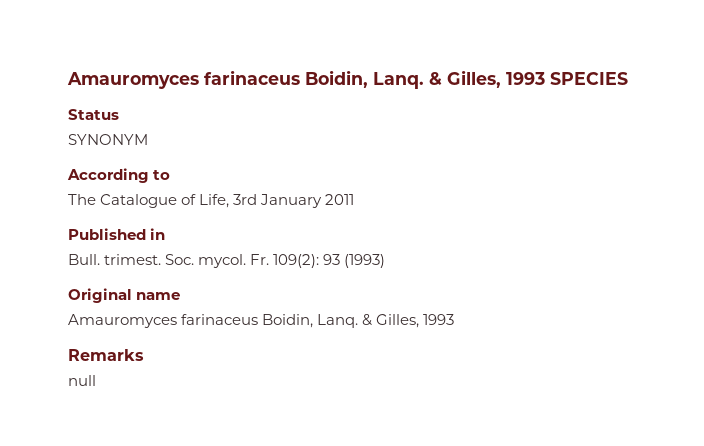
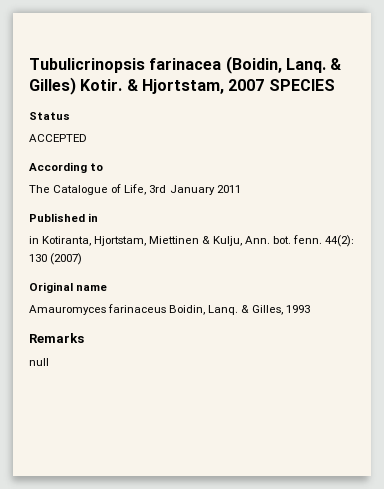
[67,70,545,89] Amauromyces farinaceus Boidin, Lanq. & Gilles, 1993 -> [29,56,342,74] [29,77,265,95] Tubulicrinopsis farinacea (Boidin, Lanq. & Gilles) Kotir. & Hjortstam, 2007
[68,134,148,145] SYNONYM -> [29,134,87,142] ACCEPTED
[68,254,386,268] Bull. trimest. Soc. mycol. Fr. 109(2): 93 (1993) -> [29,235,354,247] [29,253,83,265] in Kotiranta, Hjortstam, Miettinen & Kulju, Ann. bot. fenn. 44(2): 130 (2007)

